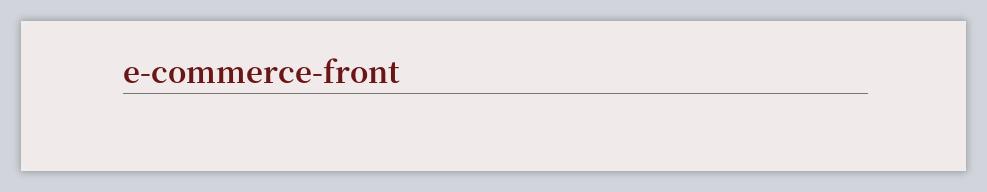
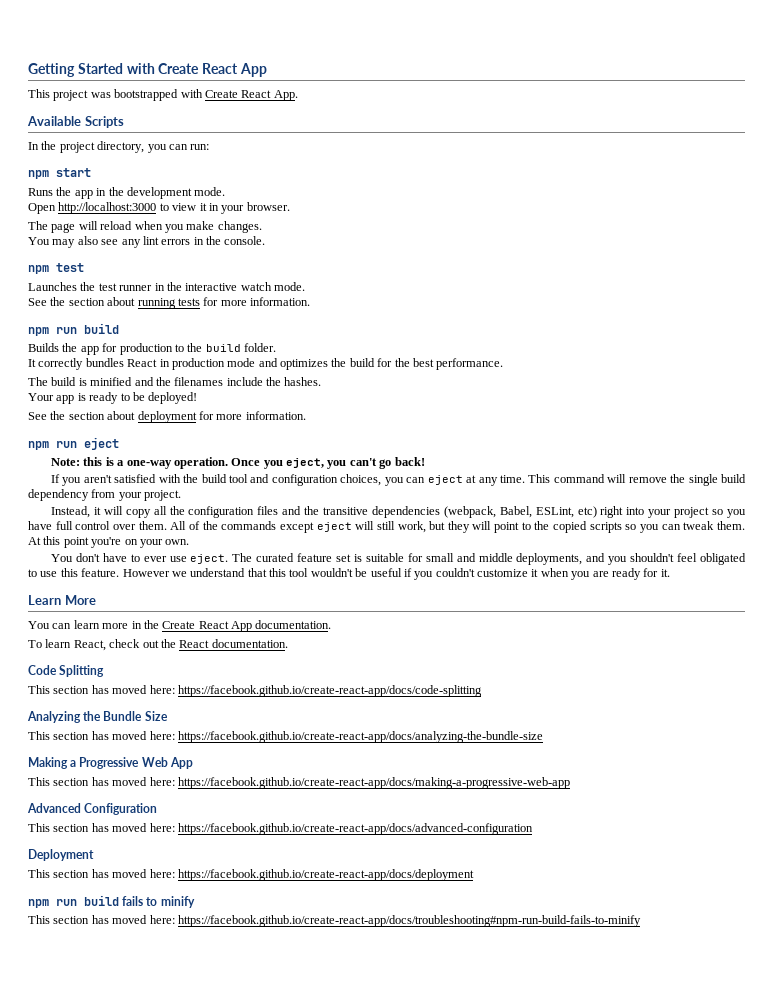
[123,58,400,83] e-commerce-front -> [28,63,267,77] [28,89,298,101] [27,116,124,128] [28,141,210,153] [28,168,91,179] [28,187,226,199] [28,202,290,214] [28,221,262,233] [28,236,266,248] [28,263,84,274] [28,282,305,291] [28,297,310,309] [28,323,119,336] [28,343,276,355] [28,358,504,370] [28,377,322,386] [28,392,198,404] [28,411,306,423] [28,437,119,450] [51,457,425,469] [51,474,746,486] [28,489,182,501] [51,506,747,518] [28,521,746,533] [28,536,190,548] [51,553,746,565] [28,568,670,580] [28,595,96,605] [28,620,332,632] [28,639,288,651] [28,665,105,677] [28,685,482,697] [27,711,168,723] [28,731,543,743] [28,757,193,769] [28,777,570,789] [27,803,158,815] [28,823,533,835] [28,849,94,861] [28,869,474,881] [28,895,195,908] [28,915,641,927] Getting Started with Create React App // This project was bootstrapped with Create React App. // Available Scripts // In the project directory, you can run: // npm start // Runs the app in the development mode. // Open http://localhost:3000 to view it in your browser. // The page will reload when you make changes. // You may also see any lint errors in the console. // npm test // Launches the test runner in the interactive watch mode. // See the section about running tests for more information. // npm run build // Builds the app for production to the build folder. // It correctly bundles React in production mode and optimizes the build for the best performance. // The build is minified and the filenames include the hashes. // Your app is ready to be deployed! // See the section about deployment for more information. // npm run eject // Note: this is a one-way operation. Once you eject, you can't go back! // If you aren't satisfied with the build tool and configuration choices, you can eject at any time. This command will remove the single build dependency from your project. // Instead, it will copy all the configuration files and the transitive dependencies (webpack, Babel, ESLint, etc) right into your project so you have full control over them. All of the commands except eject will still work, but they will point to the copied scripts so you can tweak them. At this point you're on your own. // You don't have to ever use eject. The curated feature set is suitable for small and middle deployments, and you shouldn't feel obligated to use this feature. However we understand that this tool wouldn't be useful if you couldn't customize it when you are ready for it. // Learn More // You can learn more in the Create React App documentation. // To learn React, check out the React documentation. // Code Splitting // This section has moved here: https://facebook.github.io/create-react-app/docs/code-splitting // Analyzing the Bundle Size // This section has moved here: https://facebook.github.io/create-react-app/docs/analyzing-the-bundle-size // Making a Progressive Web App // This section has moved here: https://facebook.github.io/create-react-app/docs/making-a-progressive-web-app // Advanced Configuration // This section has moved here: https://facebook.github.io/create-react-app/docs/advanced-configuration // Deployment // This section has moved here: https://facebook.github.io/create-react-app/docs/deployment // npm run build fails to minify // This section has moved here: https://facebook.github.io/create-react-app/docs/troubleshooting#npm-run-build-fails-to-minify

